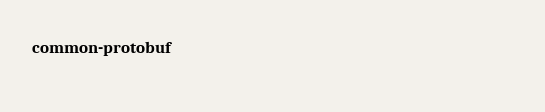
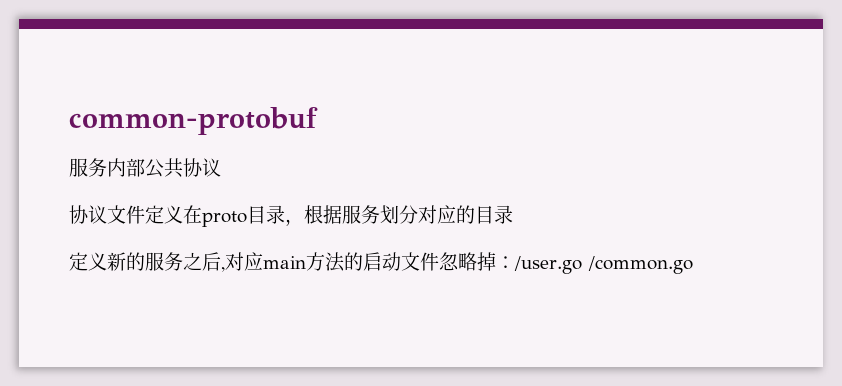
(173, 48) none -> [69,158,221,178] [69,205,513,227] [69,252,693,274] // 服务内部公共协议 // 协议文件定义在proto目录，根据服务划分对应的目录 // 定义新的服务之后,对应main方法的启动文件忽略掉：/user.go /common.go

